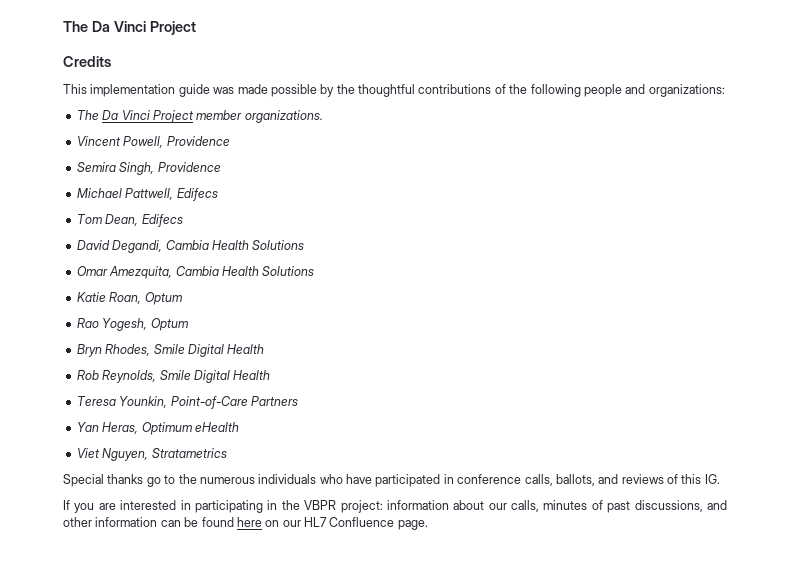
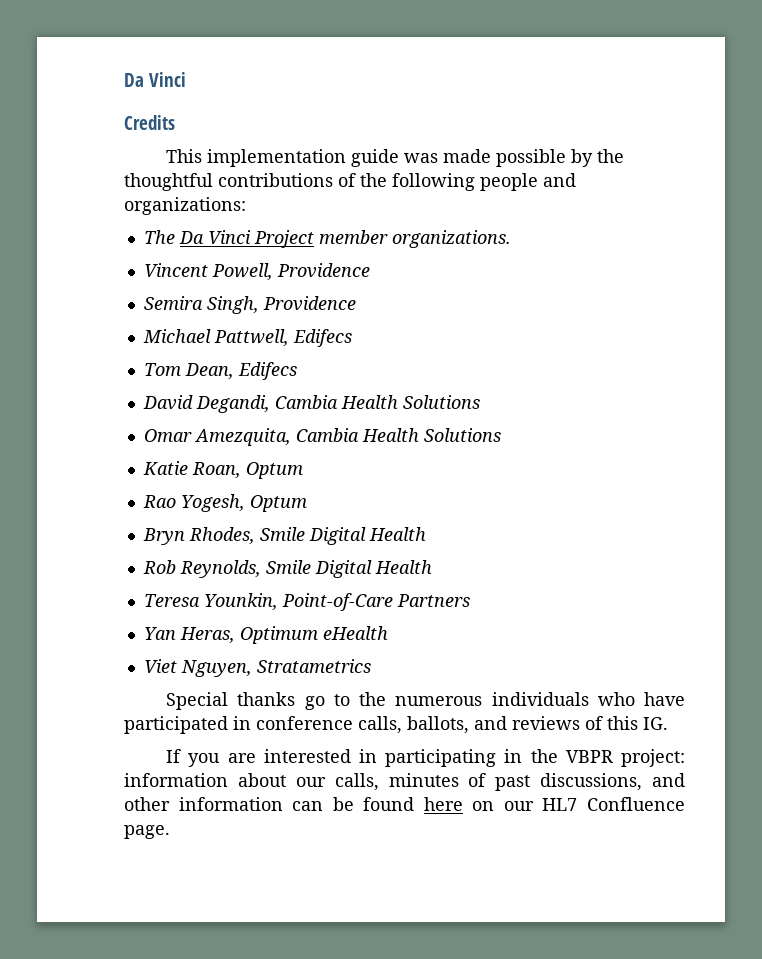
[63,21,196,35] The Da Vinci Project -> [124,72,187,87] Da Vinci

